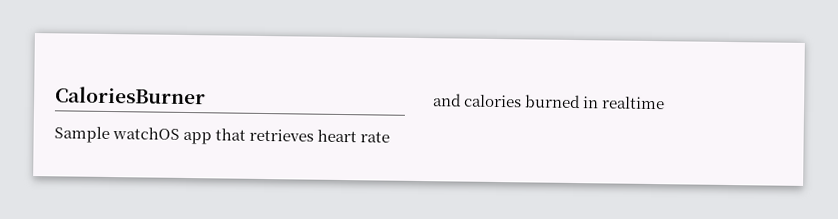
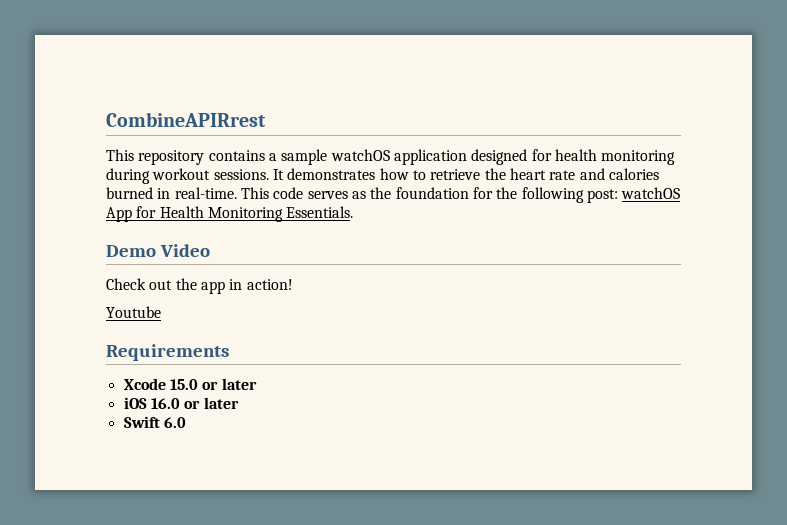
[55,86,206,105] [54,126,315,145] CaloriesBurner // Sample watchOS app that retrieves -> [106,112,266,127] [106,149,676,165] [106,168,506,184] CombineAPIRrest // This repository contains a sample watchOS application designed for health monitoring during workout sessions. It demonstrates how to retrieve the
[602,96,666,110] realtime -> [174,187,681,203] [106,206,354,222] [106,244,210,257] [106,278,293,294] [106,306,161,318] [106,344,229,361] [123,378,257,390] [123,397,239,409] [123,416,186,428] real-time. This code serves as the foundation for the following post: watchOS App for Health Monitoring Essentials. // Demo Video // Check out the app in action! // Youtube // Requirements // Xcode 15.0 or later // iOS 16.0 or later // Swift 6.0

